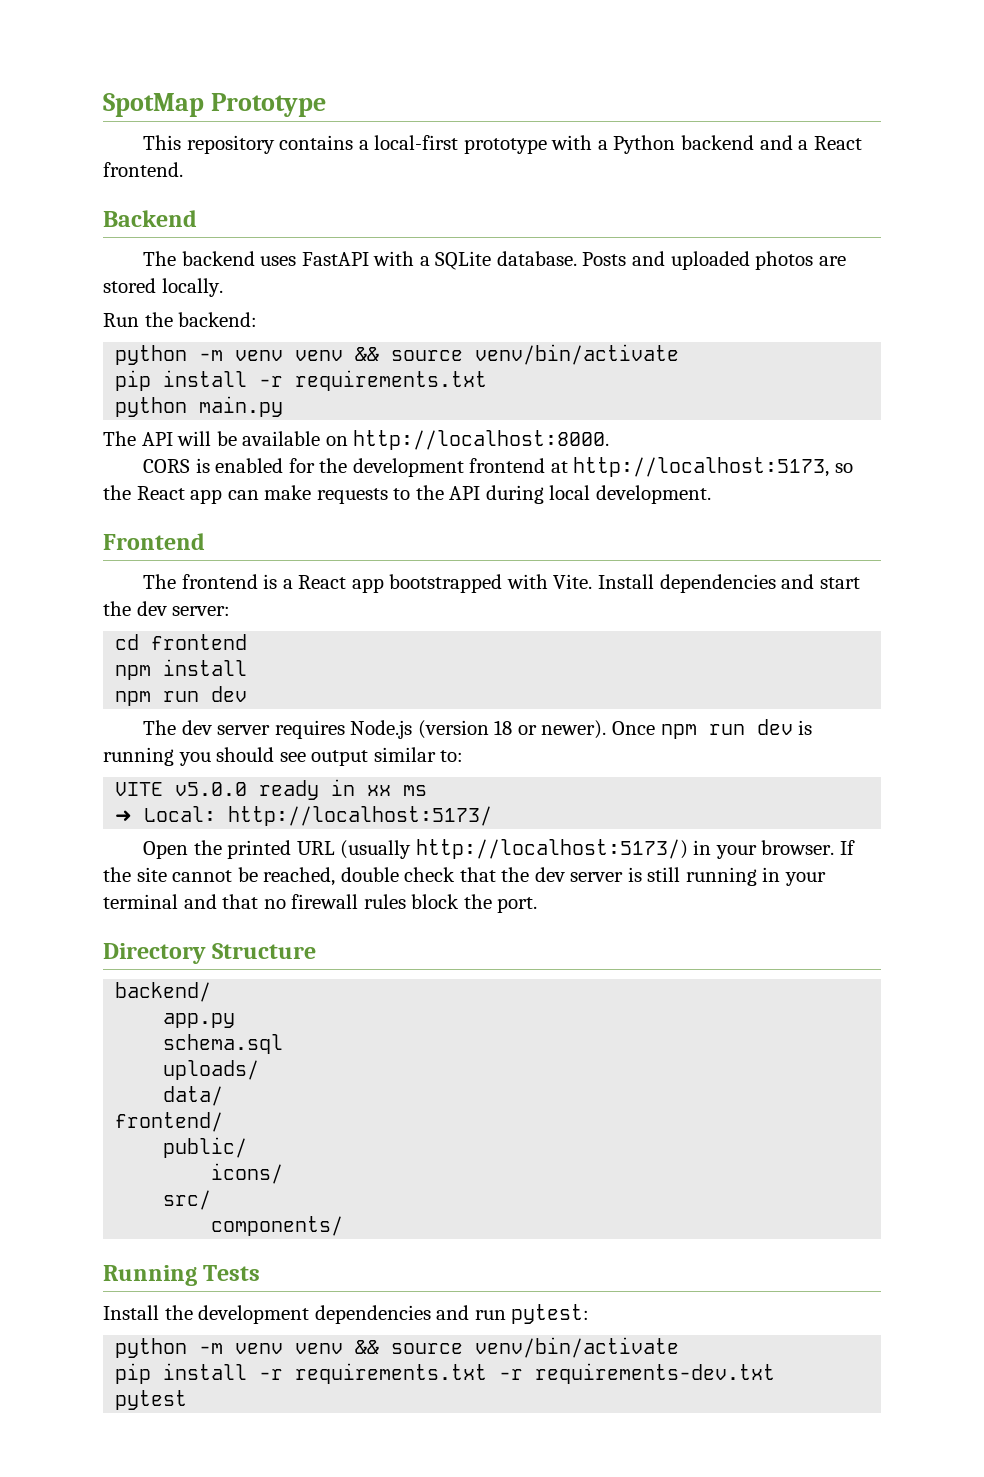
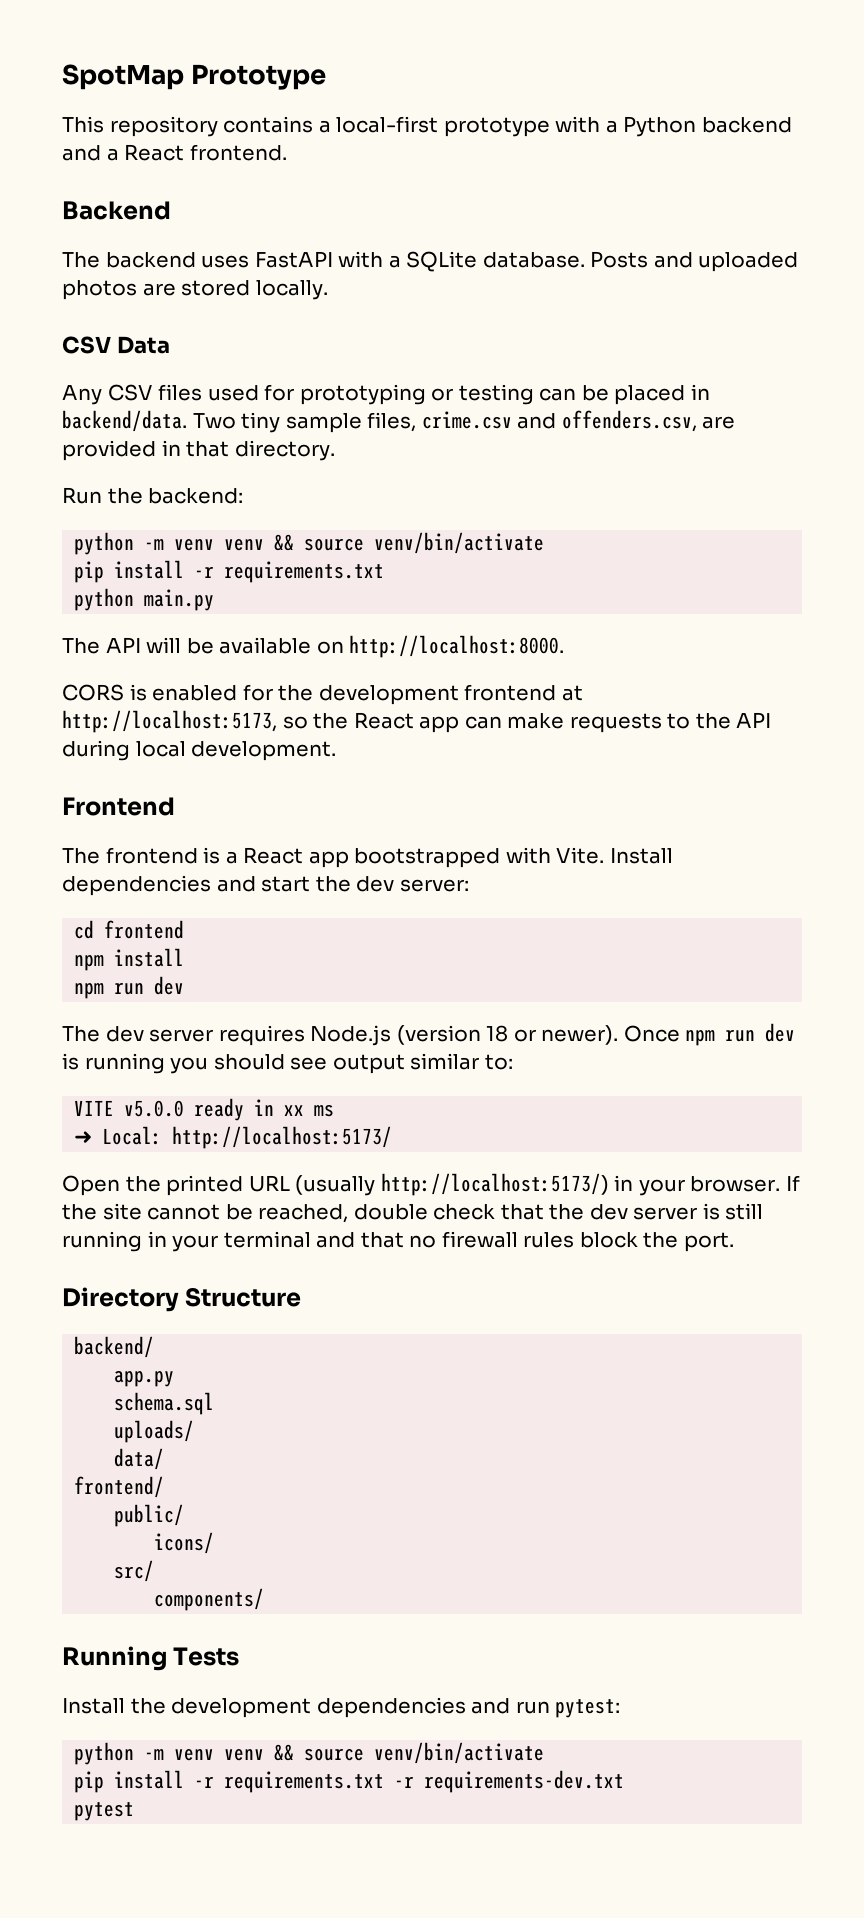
(223, 287) none -> [62,336,170,354] [62,384,710,405] [62,410,736,433] [62,440,335,461] // CSV Data // Any CSV files used for prototyping or testing can be placed in backend/data. Two tiny sample files, crime.csv and offenders.csv, are provided in that directory.

